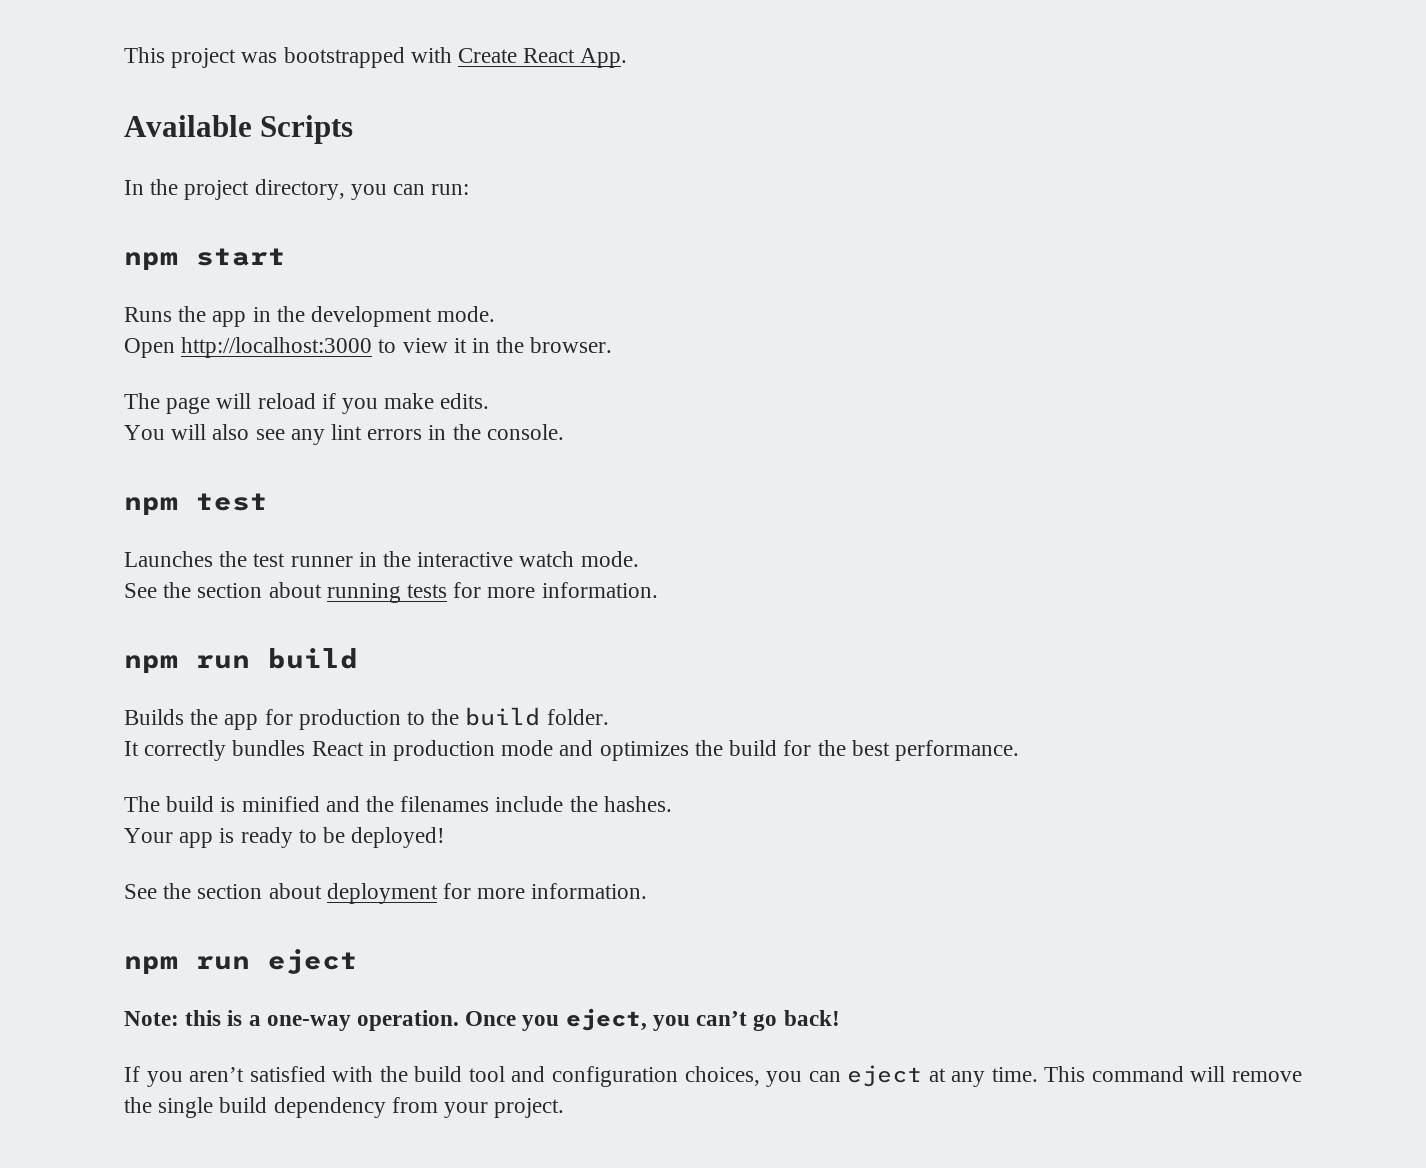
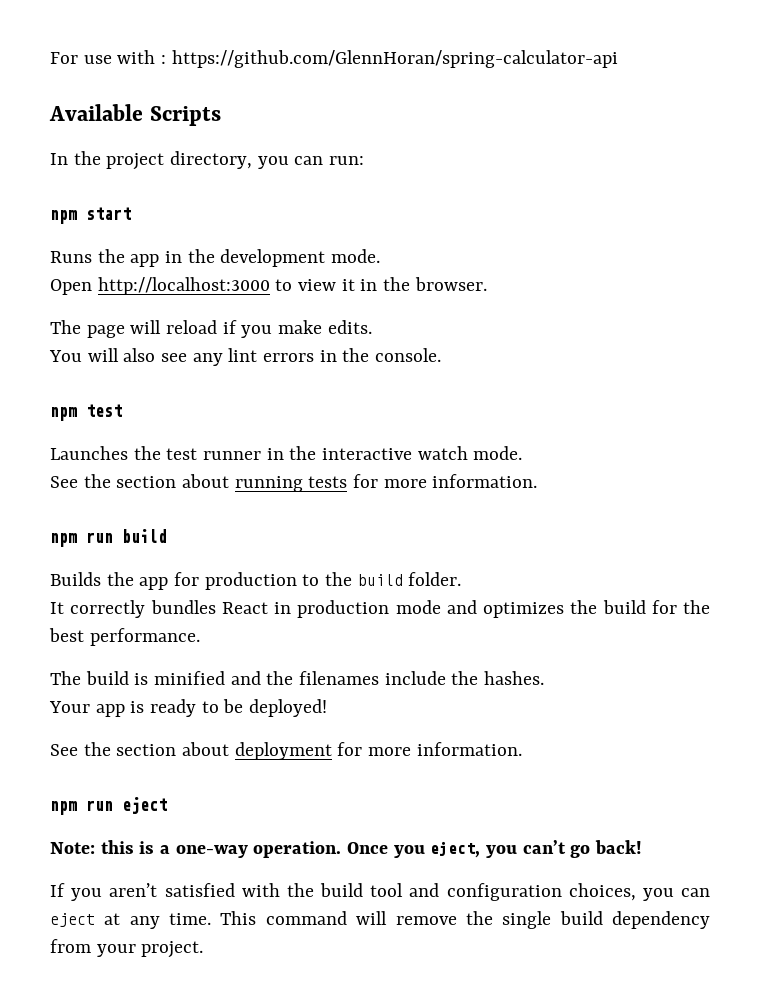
[124,47,628,68] This project was bootstrapped with Create React App. -> [50,50,618,68] For use with : https://github.com/GlennHoran/spring-calculator-api

